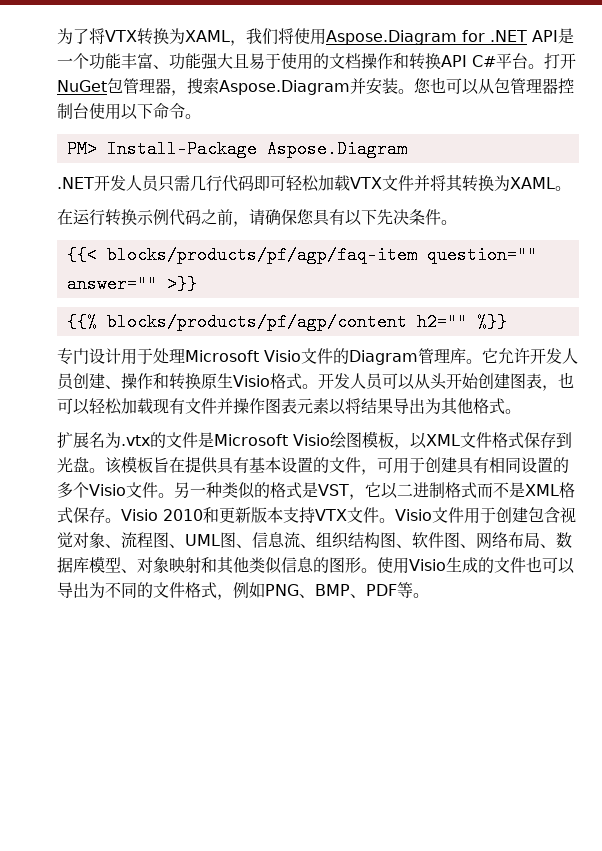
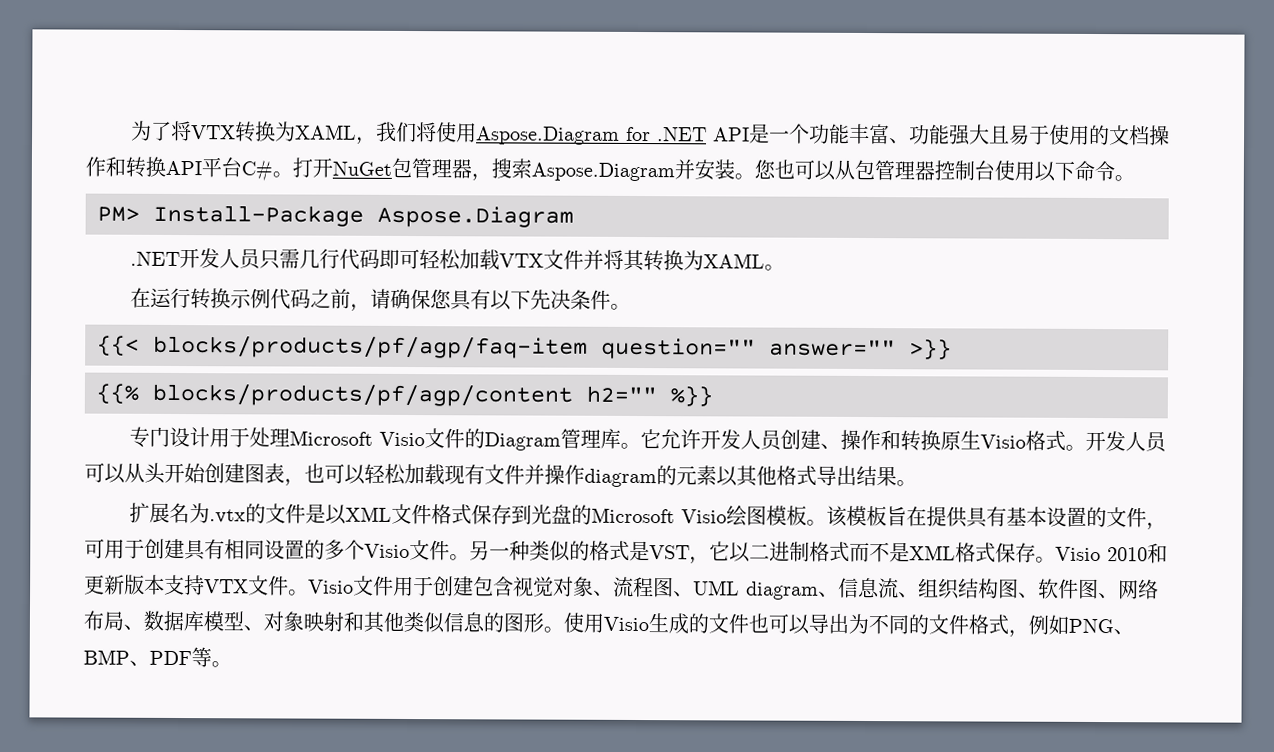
[472,53,528,69] C#平台 -> [201,157,273,182] 平台C#
[265,398,505,415] 图表元素以将结果导出为其他格式 -> [584,465,897,488] diagram的元素以其他格式导出结果
[214,431,410,450] Microsoft Visio绘图模板， -> (326, 513) none
(89, 464) none -> [570,504,807,527] 的Microsoft Visio绘图模板
[220,532,236,548] 图 -> [746,581,819,600] diagram

